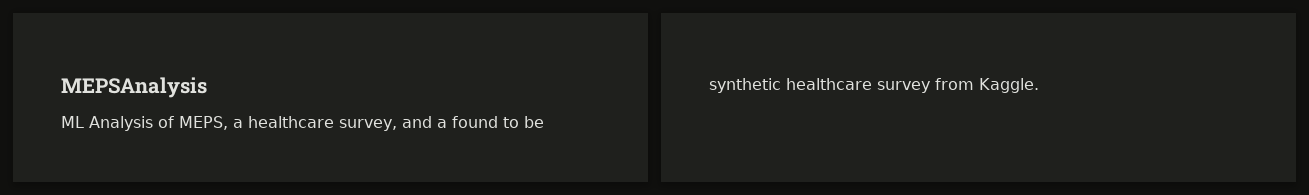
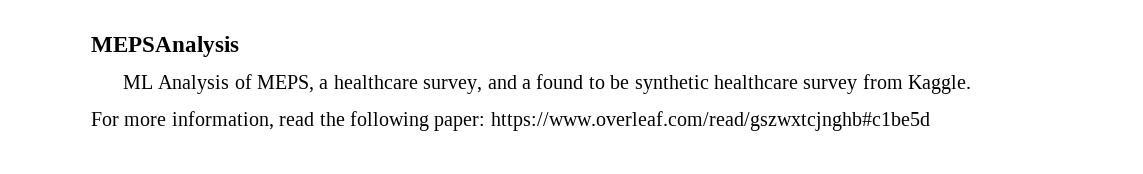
(1039, 85) none -> [91,111,930,131] // For more information, read the following paper: https://www.overleaf.com/read/gszwxtcjnghb#c1be5d

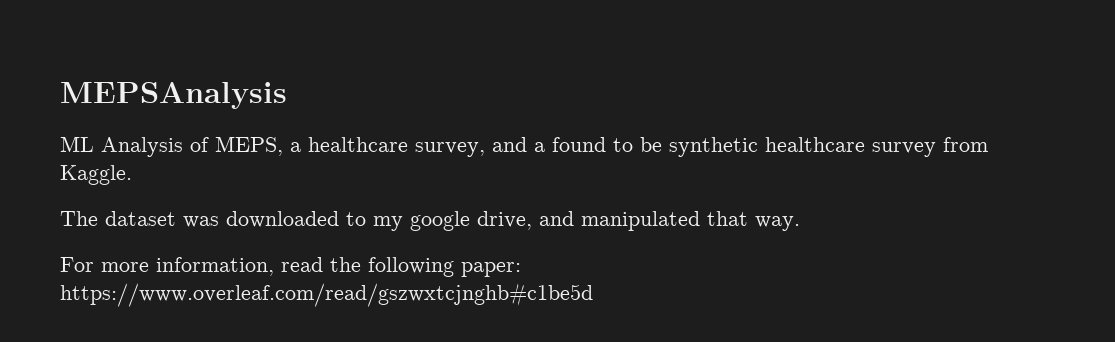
(972, 84) none -> [60,211,800,231] // The dataset was downloaded to my google drive, and manipulated that way.

